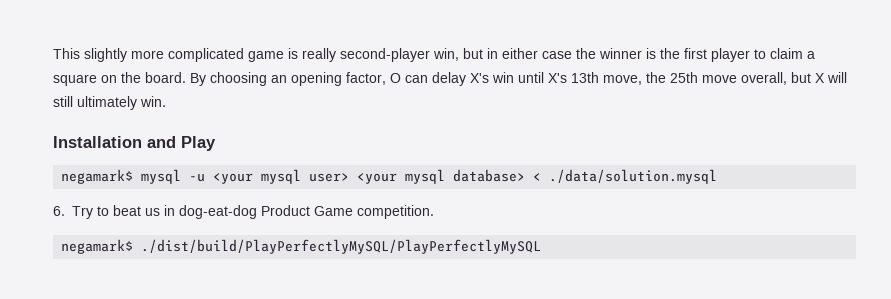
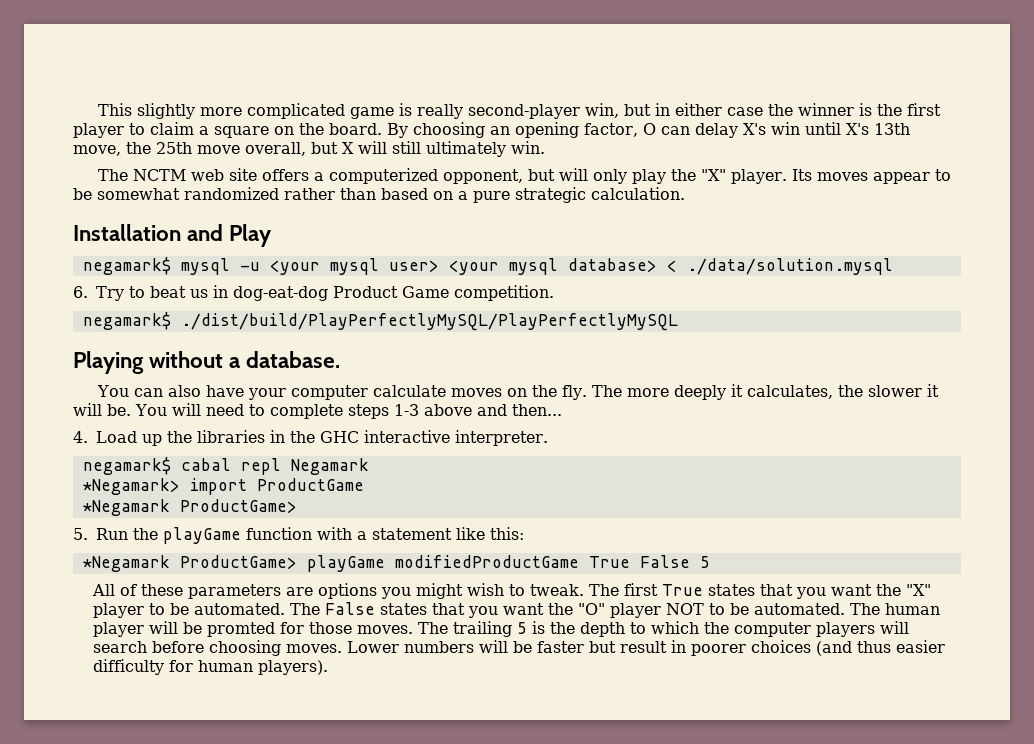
(166, 101) none -> [98,168,952,184] [73,187,685,203] // The NCTM web site offers a computerized opponent, but will only play the "X" player. Its moves appear to be somewhat randomized rather than based on a pure strategic calculation.
(542, 246) none -> [73,351,341,374] [97,384,940,400] [73,403,562,419] [73,430,548,446] [82,457,369,475] [82,478,364,495] [82,499,297,516] [73,527,524,544] [82,555,710,572] [92,583,932,599] [93,602,941,618] [93,621,910,637] [93,640,946,656] [93,659,329,675] // Playing without a database. // You can also have your computer calculate moves on the fly. The more deeply it calculates, the slower it will be. You will need to complete steps 1-3 above and then... // 4. Load up the libraries in the GHC interactive interpreter. // negamark$ cabal repl Negamark // *Negamark> import ProductGame // *Negamark ProductGame> // 5. Run the playGame function with a statement like this: // *Negamark ProductGame> playGame modifiedProductGame True False 5 // All of these parameters are options you might wish to tweak. The first True states that you want the "X" player to be automated. The False states that you want the "O" player NOT to be automated. The human player will be promted for those moves. The trailing 5 is the depth to which the computer players will search before choosing moves. Lower numbers will be faster but result in poorer choices (and thus easier difficulty for human players).

